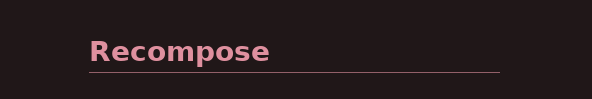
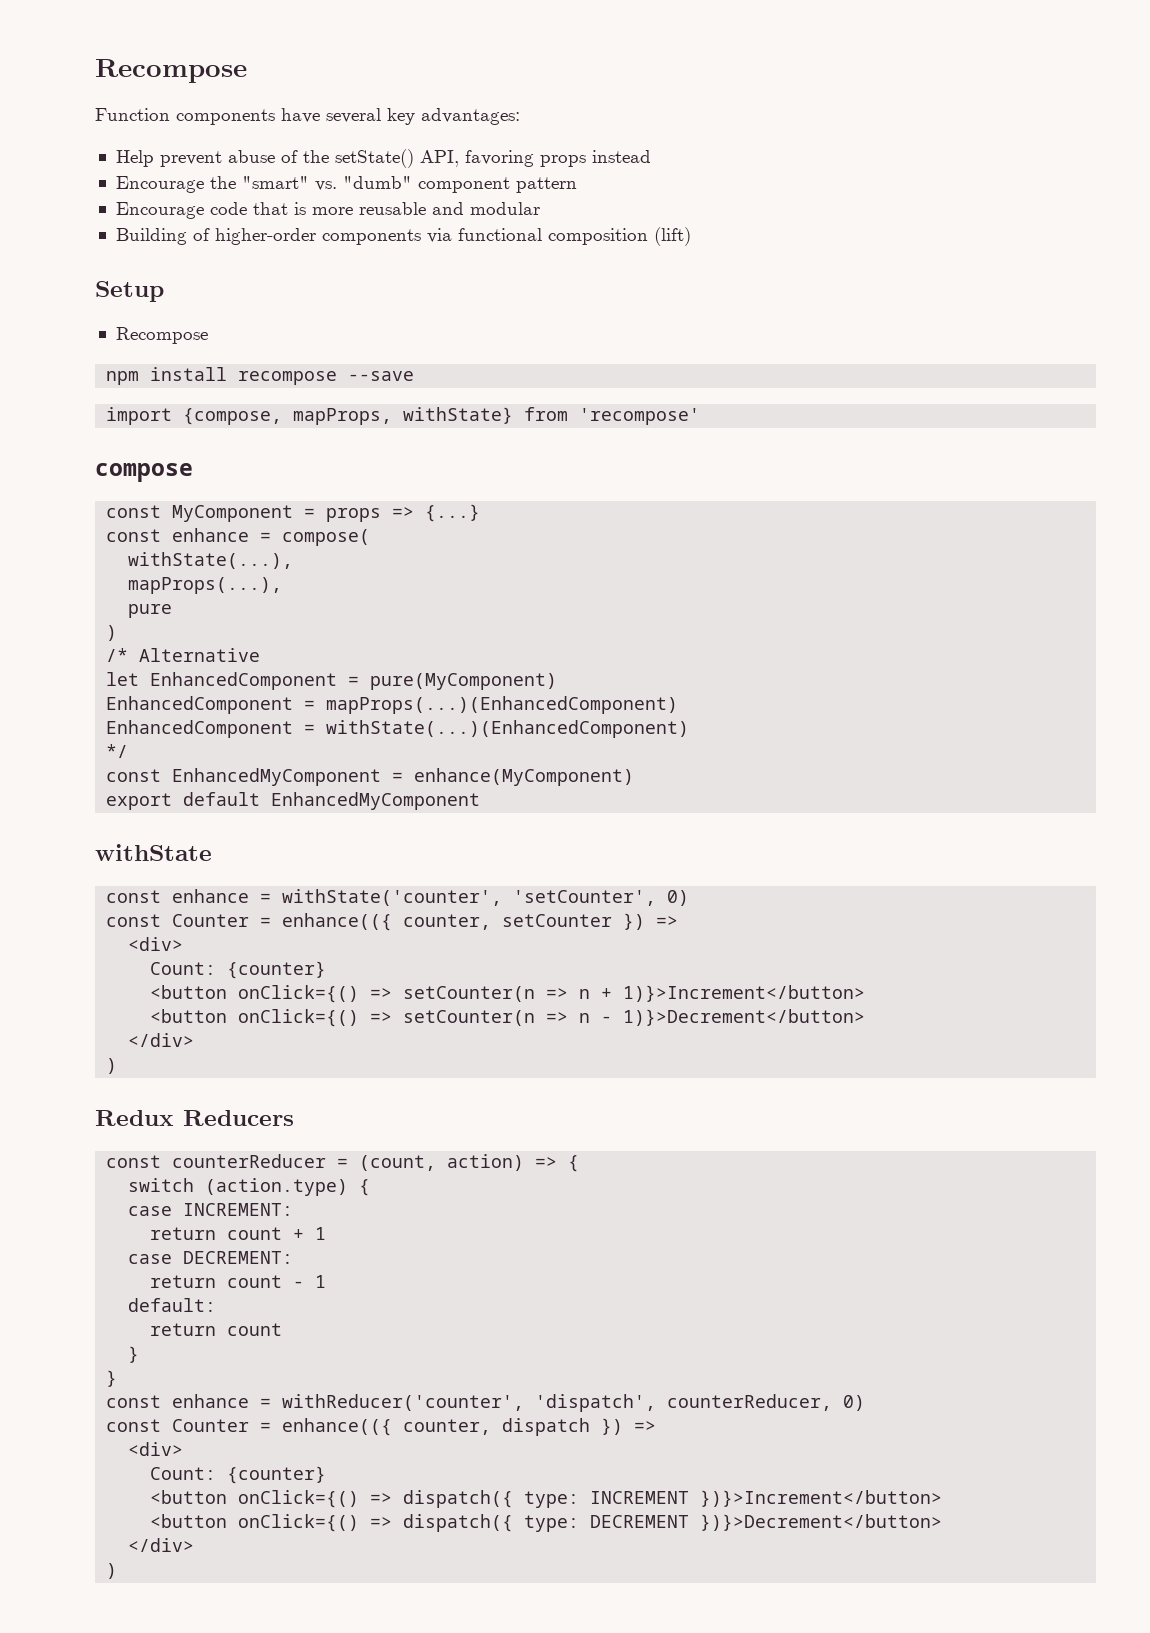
[89,41,270,67] Recompose -> [95,59,247,83] [95,108,520,125] [115,149,651,168] [115,176,577,193] [115,202,540,219] [115,227,691,246] [95,281,164,302] [115,327,208,344] [106,367,415,385] [106,407,701,425] [95,463,193,482] [106,504,481,522] [106,528,371,546] [128,552,294,569] [128,577,283,594] [128,604,173,618] [106,625,118,641] [106,648,261,662] [106,672,558,690] [106,696,679,714] [106,720,690,738] [106,744,129,758] [106,768,635,786] [106,792,481,810] [95,844,212,861] [106,889,690,906] [106,913,679,931] [128,937,184,951] [150,961,327,979] [150,985,866,1003] [150,1009,866,1027] [128,1033,195,1047] [106,1058,118,1074] [95,1110,294,1126] [106,1154,580,1172] [128,1178,371,1196] [128,1203,294,1216] [150,1227,327,1240] [128,1251,294,1264] [150,1275,327,1288] [128,1298,217,1312] [150,1323,283,1336] [128,1346,140,1363] [106,1370,118,1387] [106,1394,866,1412] [106,1418,657,1436] [128,1442,184,1456] [150,1466,327,1484] [150,1490,943,1508] [150,1514,943,1532] [128,1538,195,1552] [106,1563,118,1579] Recompose // Function components have several key advantages: // Help prevent abuse of the setState() API, favoring props instead // Encourage the "smart" vs. "dumb" component pattern // Encourage code that is more reusable and modular // Building of higher-order components via functional composition (lift) // Setup // Recompose // npm install recompose --save // import {compose, mapProps, withState} from 'recompose' // compose // const MyComponent = props => {...} // const enhance = compose( // withState(...), // mapProps(...), // pure // ) // /* Alternative // let EnhancedComponent = pure(MyComponent) // EnhancedComponent = mapProps(...)(EnhancedComponent) // EnhancedComponent = withState(...)(EnhancedComponent) // */ // const EnhancedMyComponent = enhance(MyComponent) // export default EnhancedMyComponent // withState // const enhance = withState('counter', 'setCounter', 0) // const Counter = enhance(({ counter, setCounter }) => // <div> // Count: {counter} // <button onClick={() => setCounter(n => n + 1)}>Increment</button> // <button onClick={() => setCounter(n => n - 1)}>Decrement</button> // </div> // ) // Redux Reducers // const counterReducer = (count, action) => { // switch (action.type) { // case INCREMENT: // return count + 1 // case DECREMENT: // return count - 1 // default: // return count // } // } // const enhance = withReducer('counter', 'dispatch', counterReducer, 0) // const Counter = enhance(({ counter, dispatch }) => // <div> // Count: {counter} // <button onClick={() => dispatch({ type: INCREMENT })}>Increment</button> // <button onClick={() => dispatch({ type: DECREMENT })}>Decrement</button> // </div> // )

